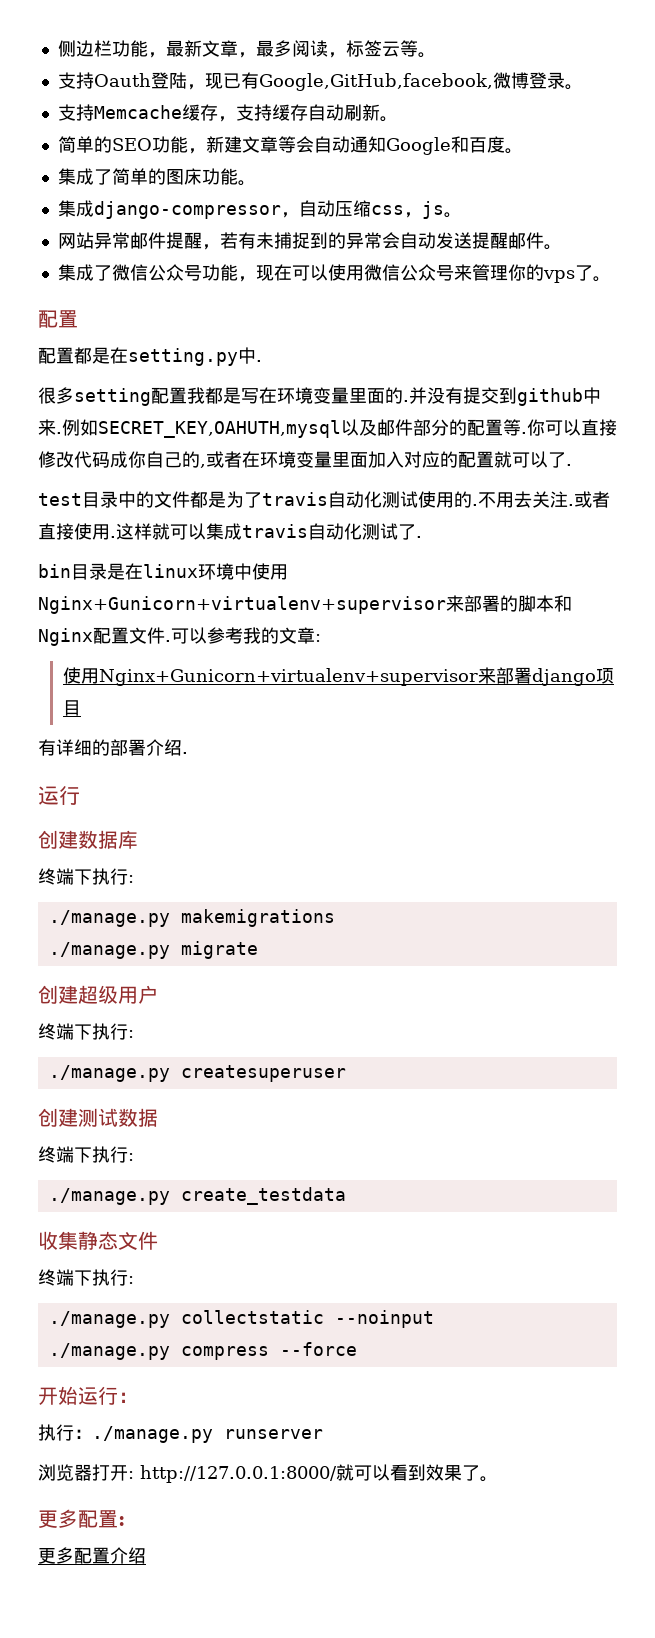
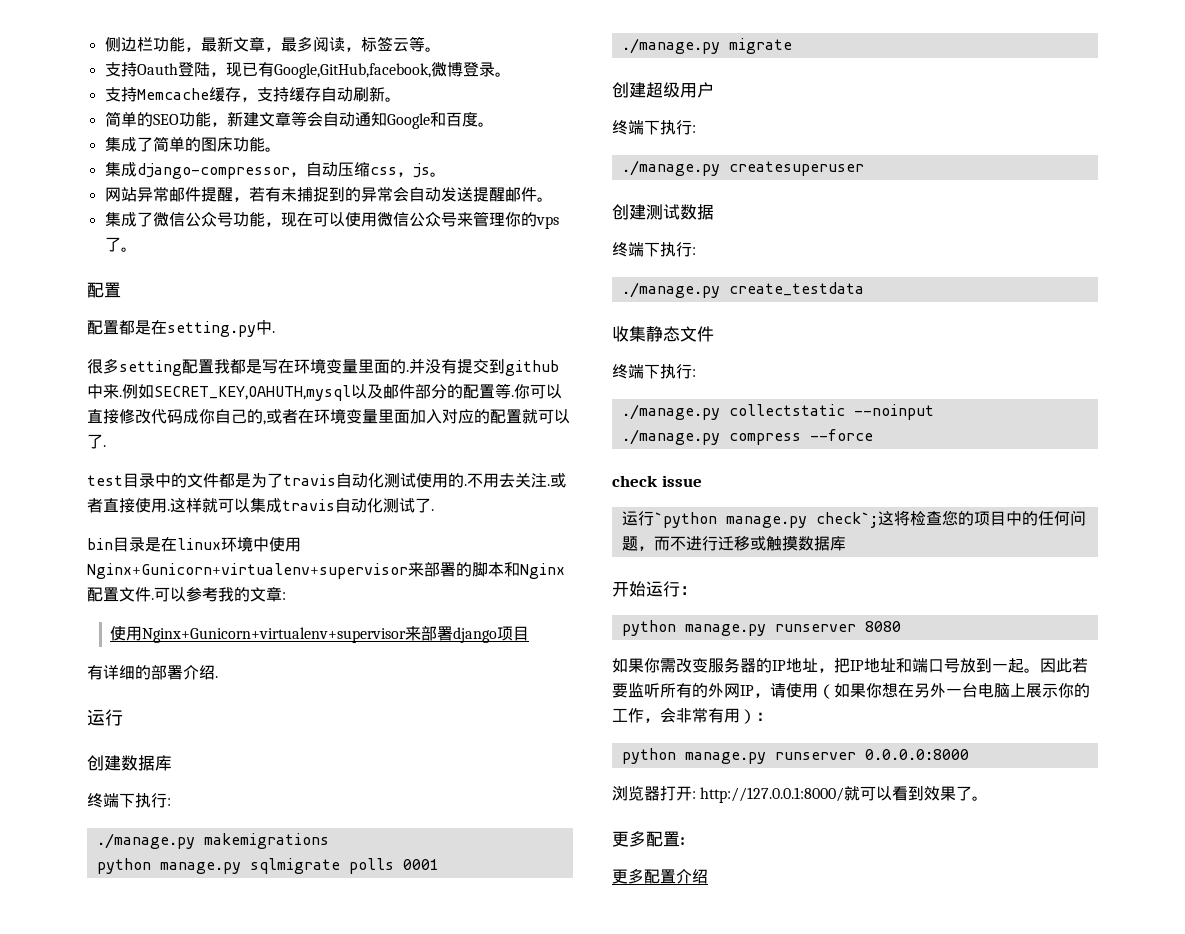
(335, 918) none -> [96,858,439,874] // python manage.py sqlmigrate polls 0001
[38,1386,138,1405] [38,1424,323,1443] 开始运行： // 执行：./manage.py runserver -> [612,475,702,487] [621,510,1086,528] [621,536,846,551] [612,581,697,597] [621,620,901,636] [612,657,1088,673] [612,683,1090,699] [612,707,772,724] [621,748,969,764] check issue // 运行`python manage.py check`;这将检查您的项目中的任何问题，而不进行迁移或触摸数据库 // 开始运行： // python manage.py runserver 8080 // 如果你需改变服务器的IP地址，把IP地址和端口号放到一起。因此若要监听所有的外网IP，请使用（如果你想在另外一台电脑上展示你的工作，会非常有用）： // python manage.py runserver 0.0.0.0:8000

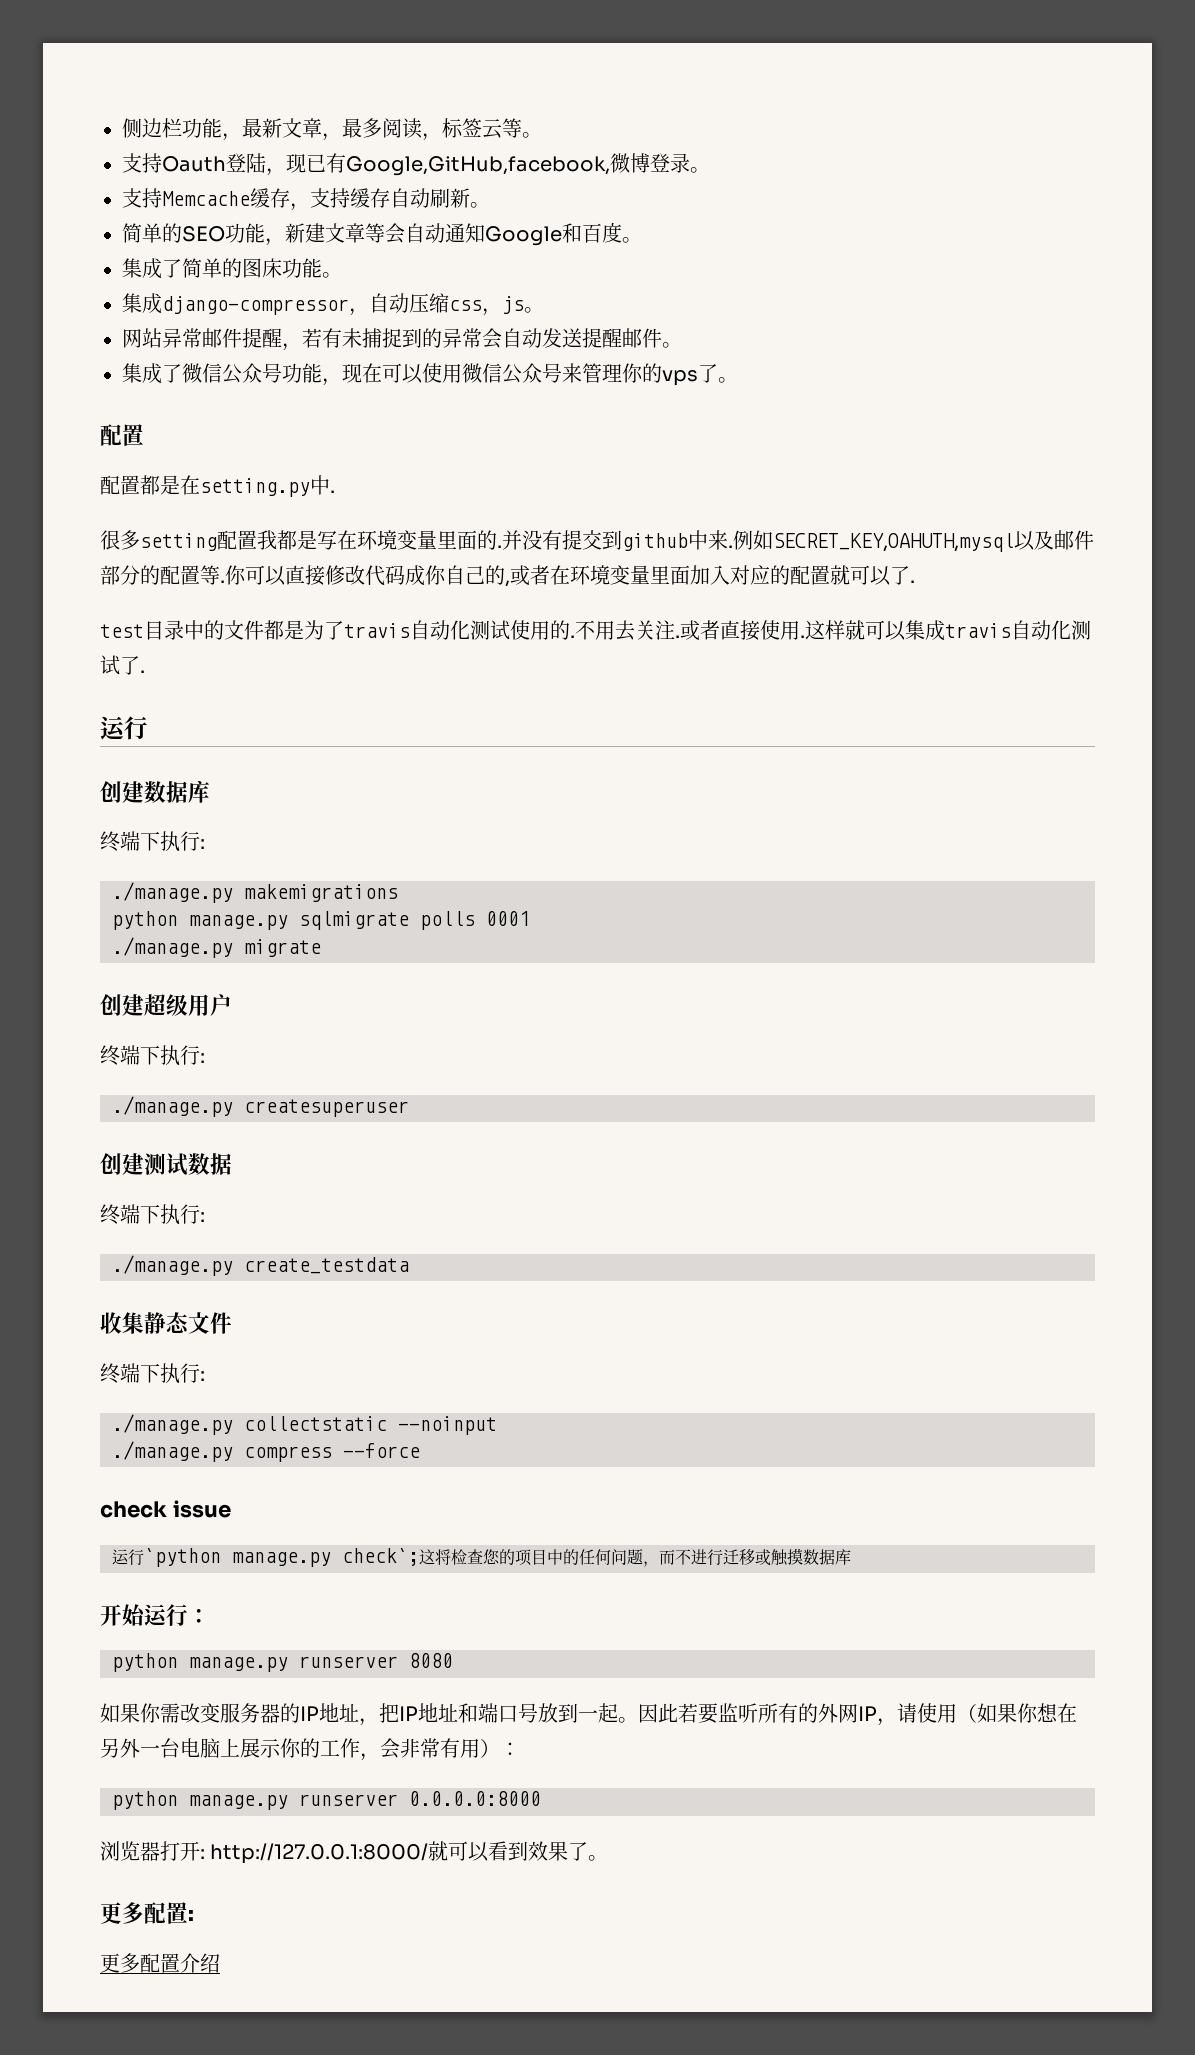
[87,536,301,552] [87,562,565,579] [87,587,286,602] [110,626,530,643] [87,665,218,680] // bin目录是在linux环境中使用Nginx+Gunicorn+virtualenv+supervisor来部署的脚本和Nginx配置文件.可以参考我的文章: // 使用Nginx+Gunicorn+virtualenv+supervisor来部署django项目 // 有详细的部署介绍. -> (145, 671) none

